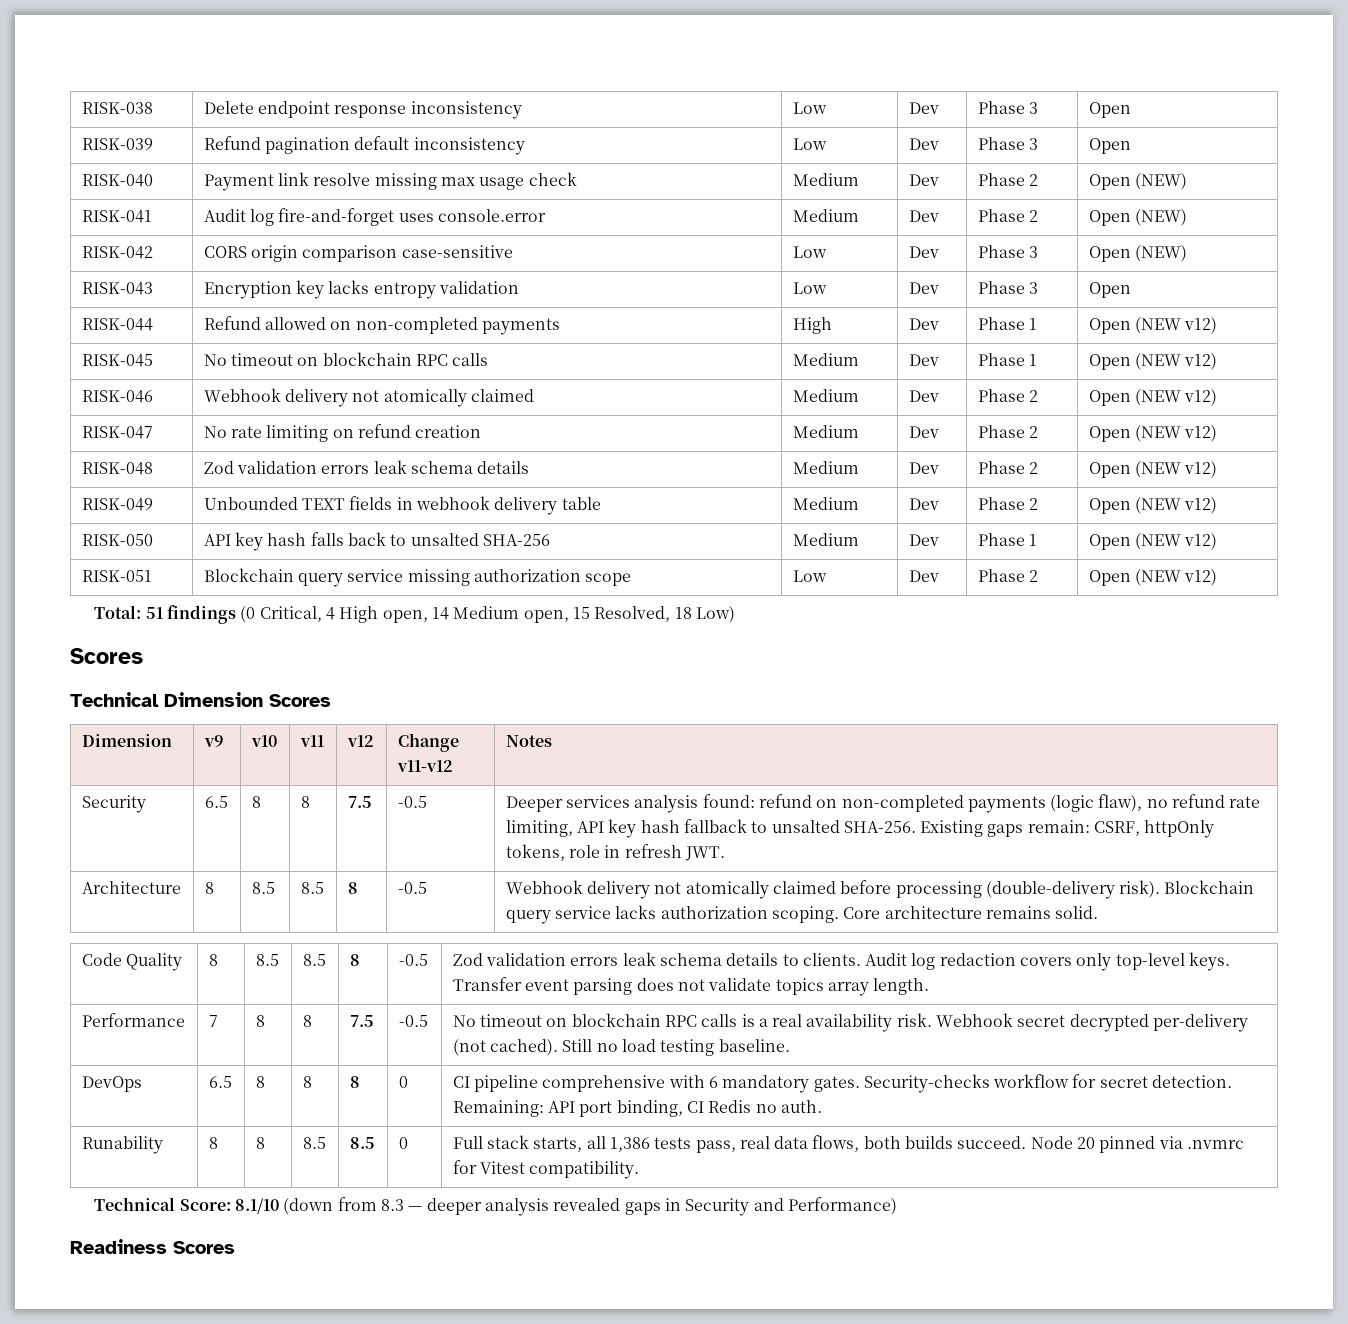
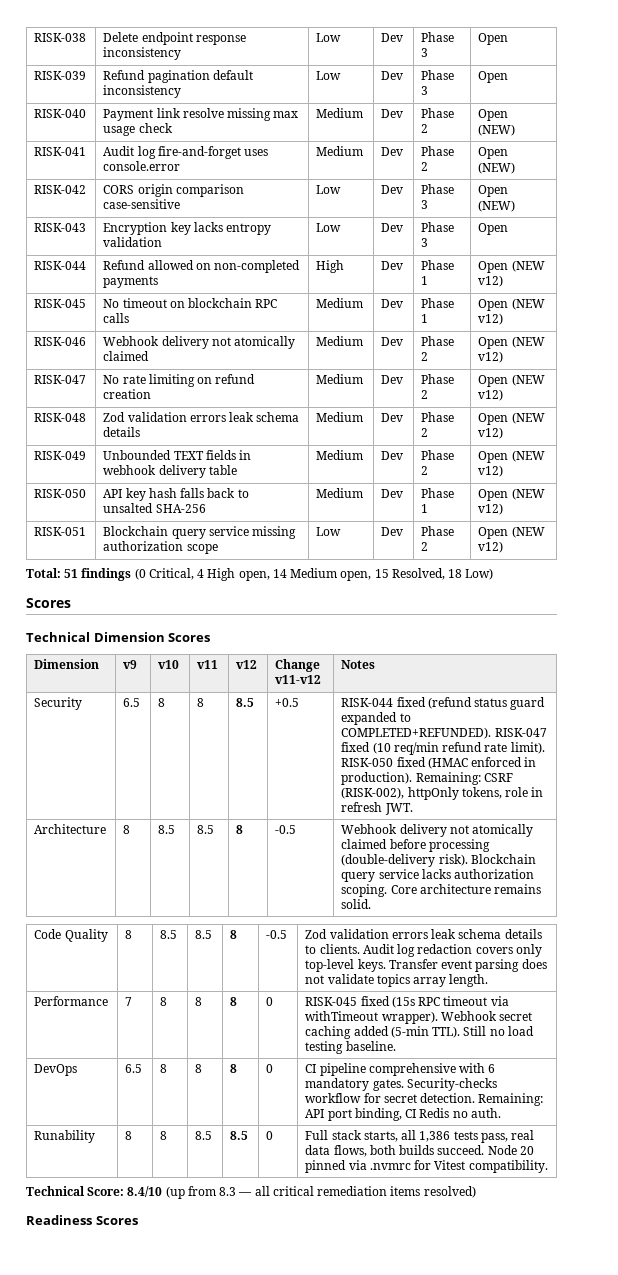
[347,796,372,808] [397,796,427,808] [505,794,1261,813] [505,819,1141,838] 7.5 | -0.5 | Deeper services analysis found: refund on non-completed payments (logic flaw), no refund rate limiting, API key hash fallback to unsalted SHA-256. Existing gaps remain: CSRF, -> [236,698,255,707] [275,698,300,707] [341,697,546,710] [341,712,411,725] [341,727,547,739] [341,742,545,755] [341,757,537,769] [341,772,513,785] [341,787,405,799] 8.5 | +0.5 | RISK-044 fixed (refund status guard expanded to COMPLETED+REFUNDED). RISK-047 fixed (10 req/min refund rate limit). RISK-050 fixed (HMAC enforced in production). Remaining: CSRF (RISK-002),
[349,1015,374,1027] [398,1015,428,1027] [452,1013,1249,1032] [452,1039,558,1056] 7.5 | -0.5 | No timeout on blockchain RPC calls is a real availability risk. Webhook secret decrypted per-delivery (not cached). -> [230,997,238,1006] [266,997,274,1006] [305,996,509,1008] [305,1011,533,1024] [305,1026,461,1039] 8 | 0 | RISK-045 fixed (15s RPC timeout via withTimeout wrapper). Webhook secret caching added (5-min TTL).
[235,1198,334,1215] 8.1/10 (down -> [127,1186,185,1199] 8.4/10 (up
[426,1197,897,1216] deeper analysis revealed gaps in Security and Performance) -> [254,1186,476,1198] all critical remediation items resolved)

